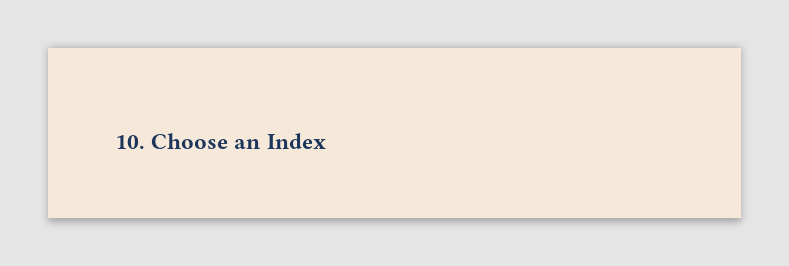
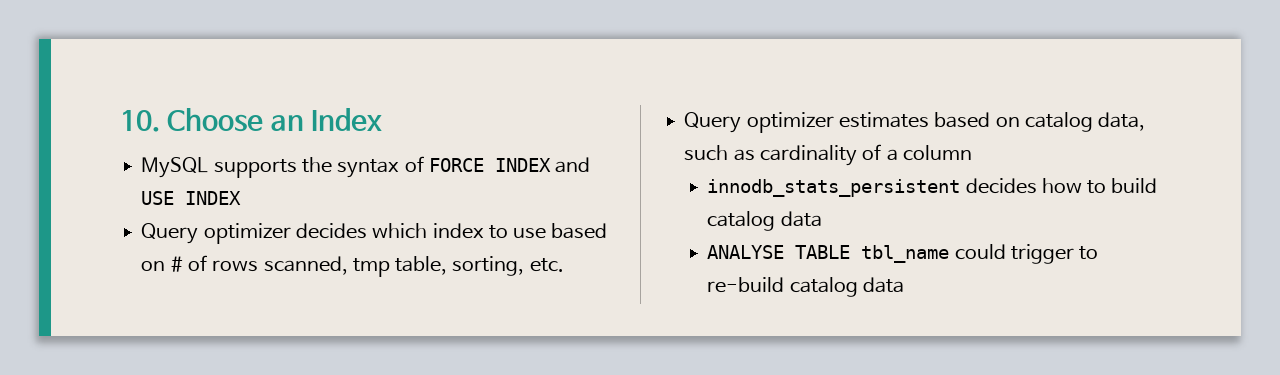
(326, 141) none -> [141,156,591,178] [141,191,242,205] [141,223,608,244] [141,255,564,277] [684,112,1146,133] [684,144,972,166] [707,178,1158,197] [707,211,822,231] [707,244,1099,264] [707,277,904,297] // MySQL supports the syntax of FORCE INDEX and USE INDEX // Query optimizer decides which index to use based on # of rows scanned, tmp table, sorting, etc. // Query optimizer estimates based on catalog data, such as cardinality of a column // innodb_stats_persistent decides how to build catalog data // ANALYSE TABLE tbl_name could trigger to re-build catalog data

